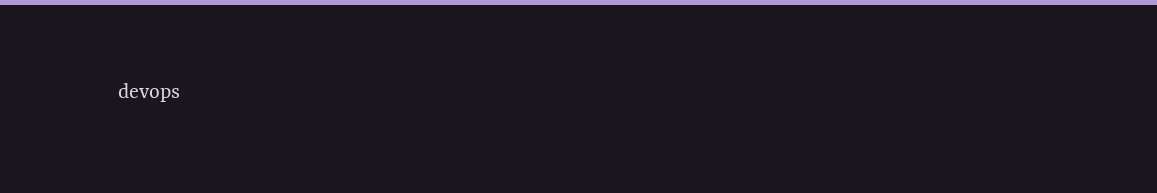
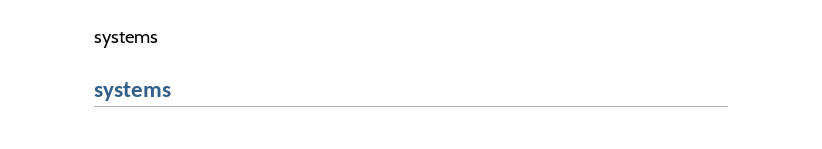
[118,83,180,102] devops -> [94,32,158,48] [94,82,171,101] systems // systems

